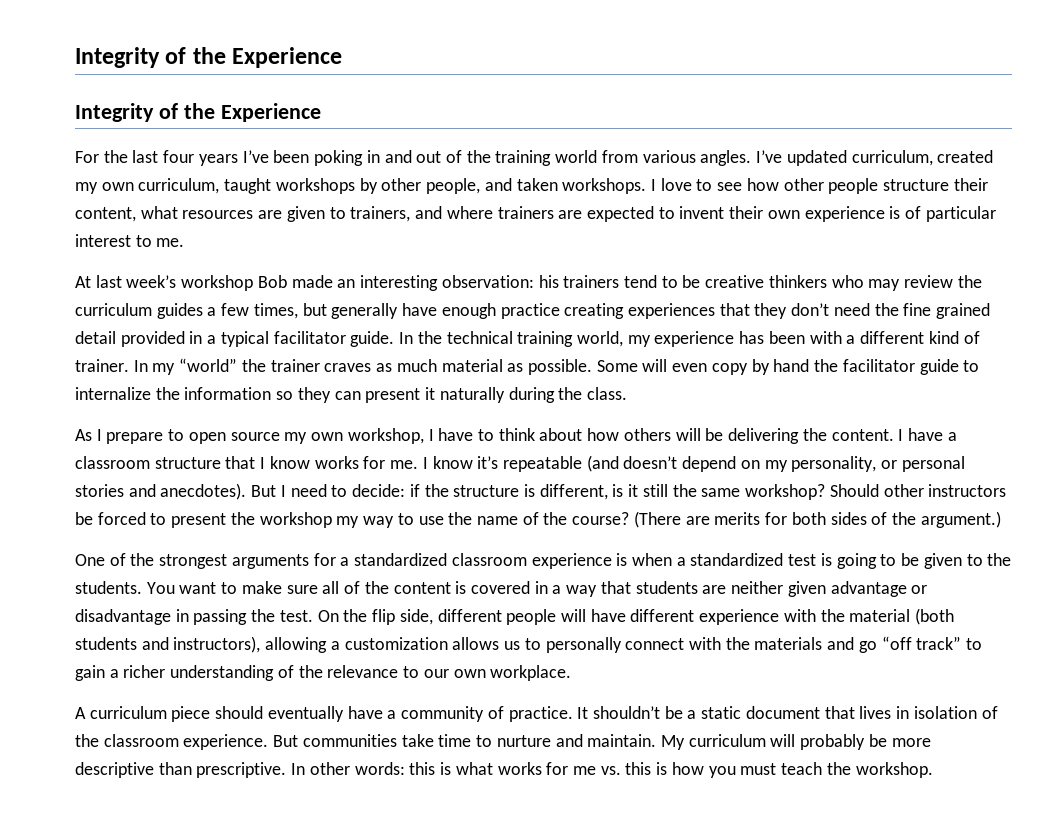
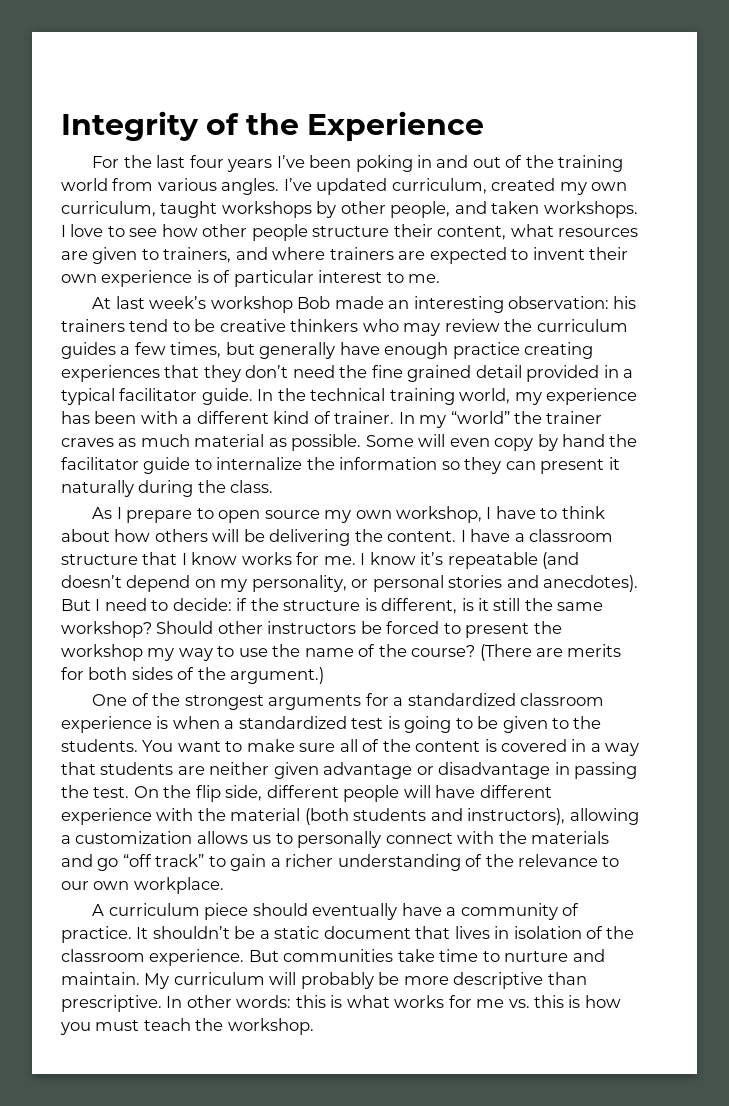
[75,47,343,68] [75,103,321,122] Integrity of the Experience // Integrity of the Experience -> [61,111,485,141] Integrity of the Experience

